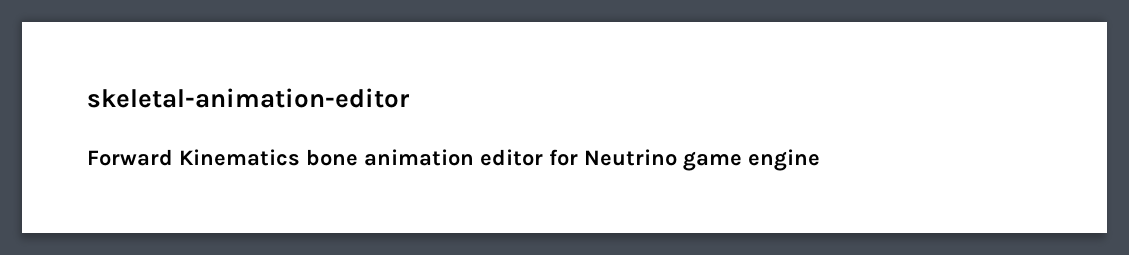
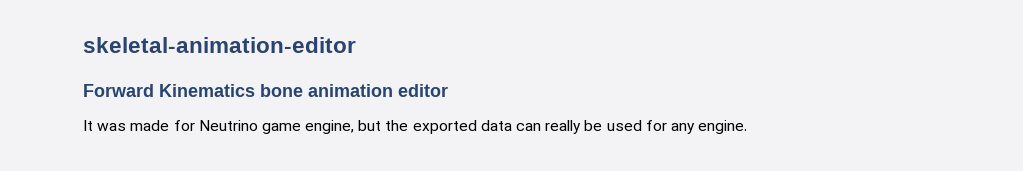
[549,149,820,171] for Neutrino game engine -> [83,120,748,134] // It was made for Neutrino game engine, but the exported data can really be used for any engine.

